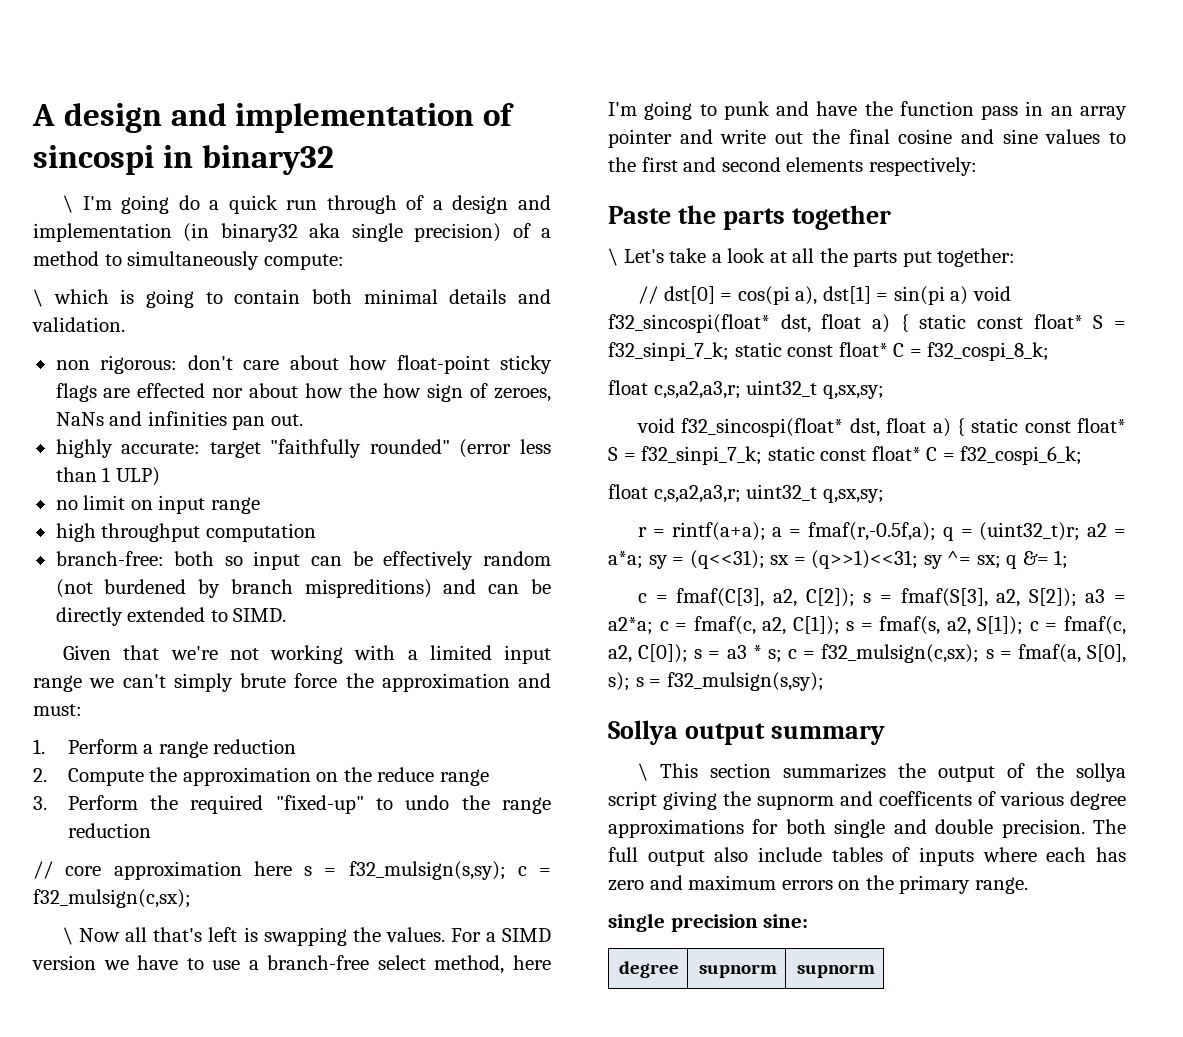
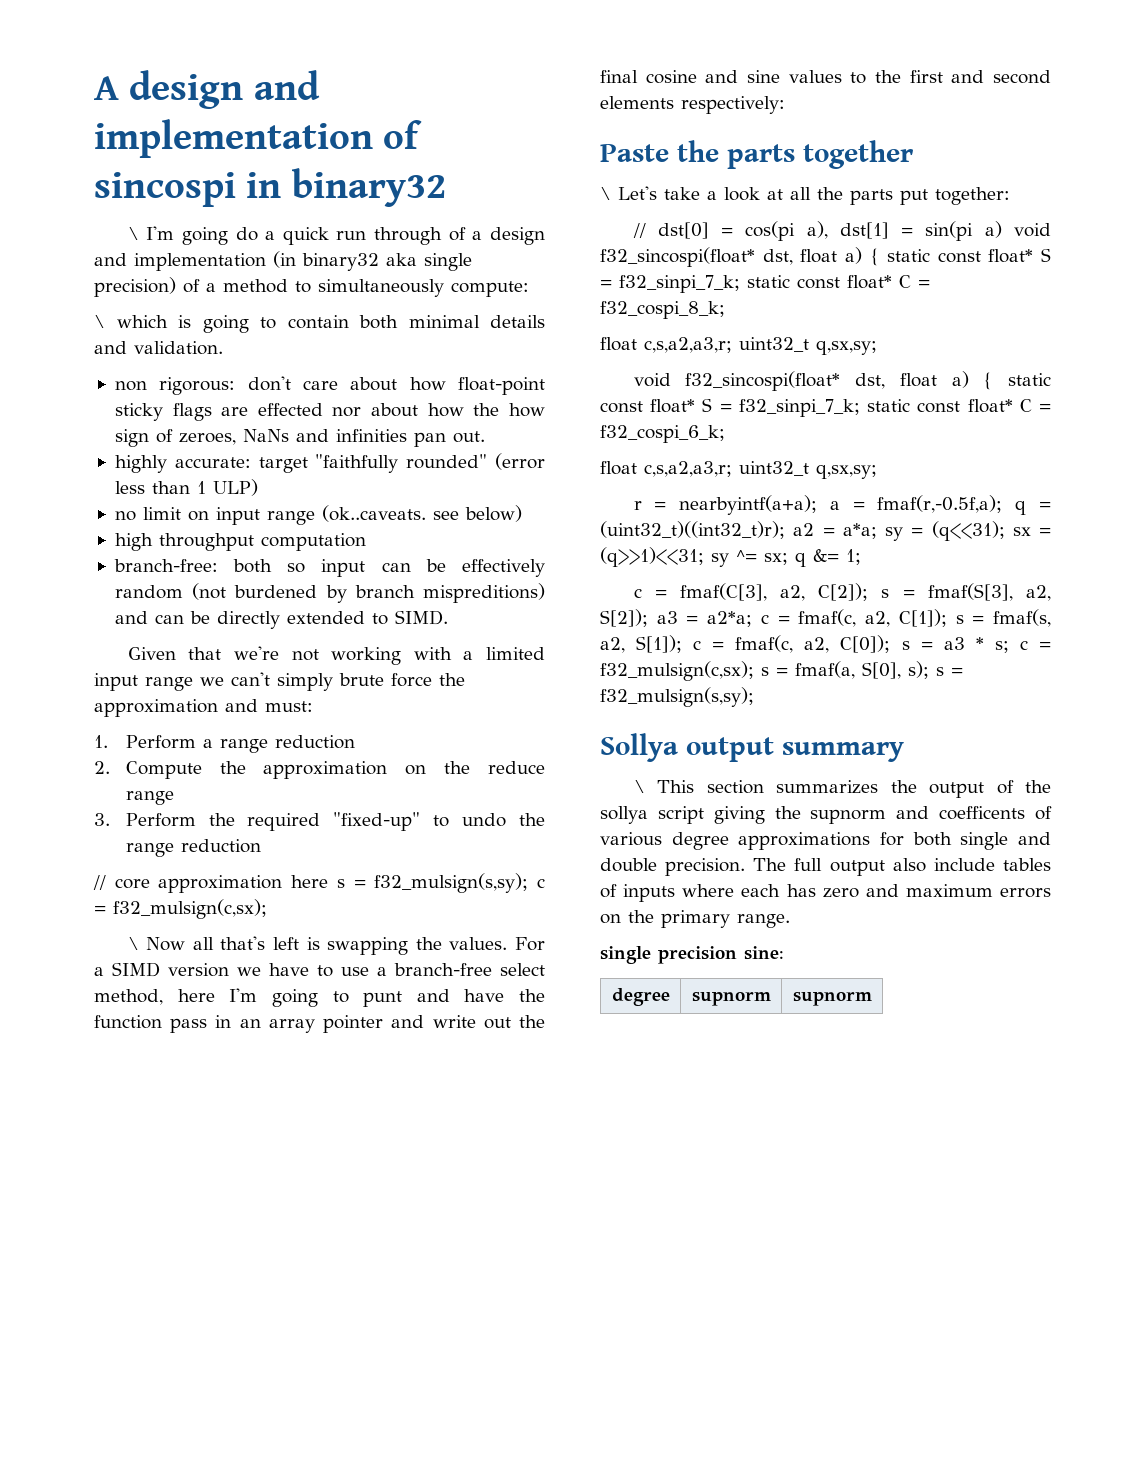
(260, 505) none -> [321,505,522,522] (ok..caveats. see below)
[723,101,770,120] punk -> [363,991,403,1007] punt
[671,522,766,541] rintf(a+a); -> [679,495,818,515] nearbyintf(a+a);
[979,522,1081,541] (uint32_t)r; -> [600,521,785,539] (uint32_t)((int32_t)r);

